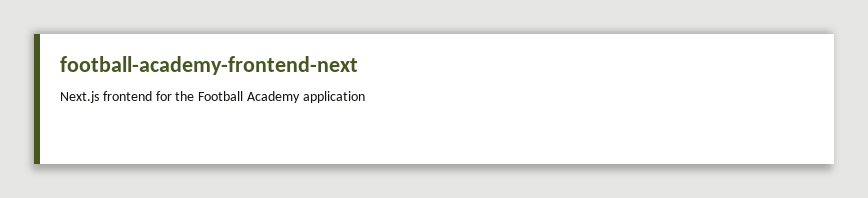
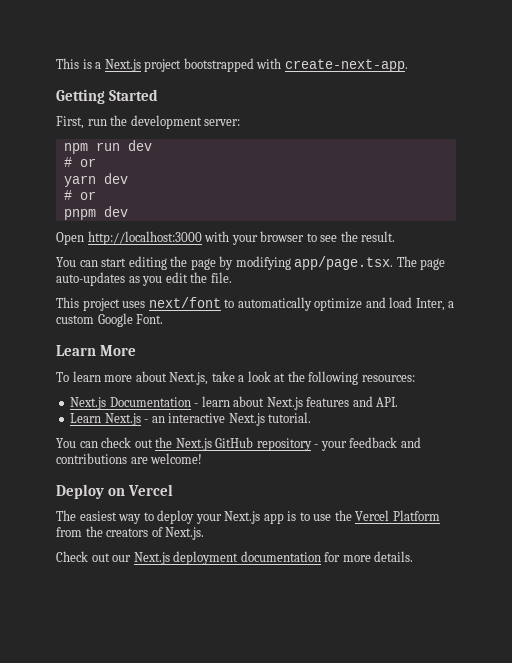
[60,56,358,75] [60,91,365,103] football-academy-frontend-next // Next.js frontend for the Football Academy application -> [56,58,408,72] [56,89,158,104] [56,115,241,129] [63,140,152,154] [63,157,96,167] [63,173,128,187] [63,190,96,200] [63,206,128,220] [56,231,396,245] [56,256,446,270] [56,272,232,286] [56,297,455,311] [56,313,164,327] [56,345,136,356] [56,371,415,385] [70,396,399,410] [70,412,312,426] [56,437,421,451] [56,453,203,464] [56,484,173,499] [56,510,440,524] [56,526,205,540] [56,551,414,565] This is a Next.js project bootstrapped with create-next-app. // Getting Started // First, run the development server: // npm run dev // # or // yarn dev // # or // pnpm dev // Open http://localhost:3000 with your browser to see the result. // You can start editing the page by modifying app/page.tsx. The page auto-updates as you edit the file. // This project uses next/font to automatically optimize and load Inter, a custom Google Font. // Learn More // To learn more about Next.js, take a look at the following resources: // Next.js Documentation - learn about Next.js features and API. // Learn Next.js - an interactive Next.js tutorial. // You can check out the Next.js GitHub repository - your feedback and contributions are welcome! // Deploy on Vercel // The easiest way to deploy your Next.js app is to use the Vercel Platform from the creators of Next.js. // Check out our Next.js deployment documentation for more details.

